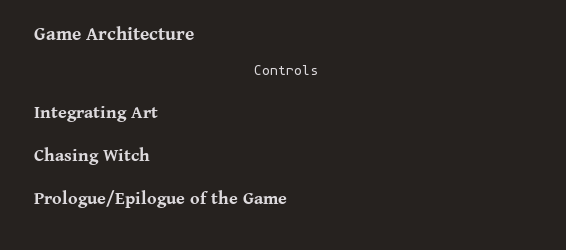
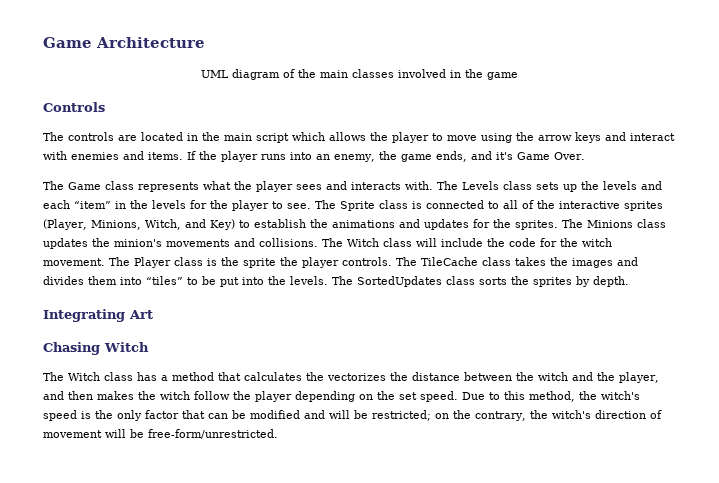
[253,65,319,75] [34,106,158,122] [34,147,150,165] [34,190,287,208] Controls // Integrating Art // Chasing Witch // Prologue/Epilogue of the Game -> [201,69,518,80] [43,102,105,112] [43,132,675,143] [43,151,585,162] [43,181,662,192] [43,200,663,211] [43,219,666,230] [43,238,612,249] [43,257,638,268] [43,276,629,287] [43,309,153,322] [43,342,149,355] [43,372,659,383] [43,391,640,402] [43,410,662,421] [43,429,278,439] UML diagram of the main classes involved in the game // Controls // The controls are located in the main script which allows the player to move using the arrow keys and interact with enemies and items. If the player runs into an enemy, the game ends, and it's Game Over. // The Game class represents what the player sees and interacts with. The Levels class sets up the levels and each “item” in the levels for the player to see. The Sprite class is connected to all of the interactive sprites (Player, Minions, Witch, and Key) to establish the animations and updates for the sprites. The Minions class updates the minion's movements and collisions. The Witch class will include the code for the witch movement. The Player class is the sprite the player controls. The TileCache class takes the images and divides them into “tiles” to be put into the levels. The SortedUpdates class sorts the sprites by depth. // Integrating Art // Chasing Witch // The Witch class has a method that calculates the vectorizes the distance between the witch and the player, and then makes the witch follow the player depending on the set speed. Due to this method, the witch's speed is the only factor that can be modified and will be restricted; on the contrary, the witch's direction of movement will be free-form/unrestricted.

